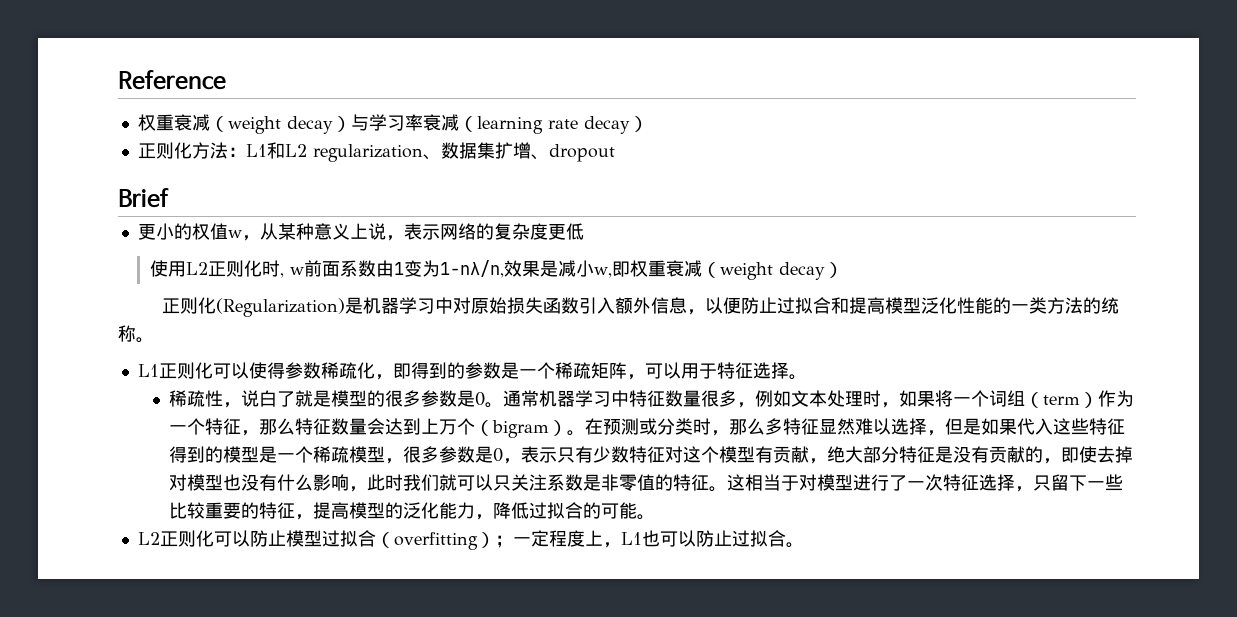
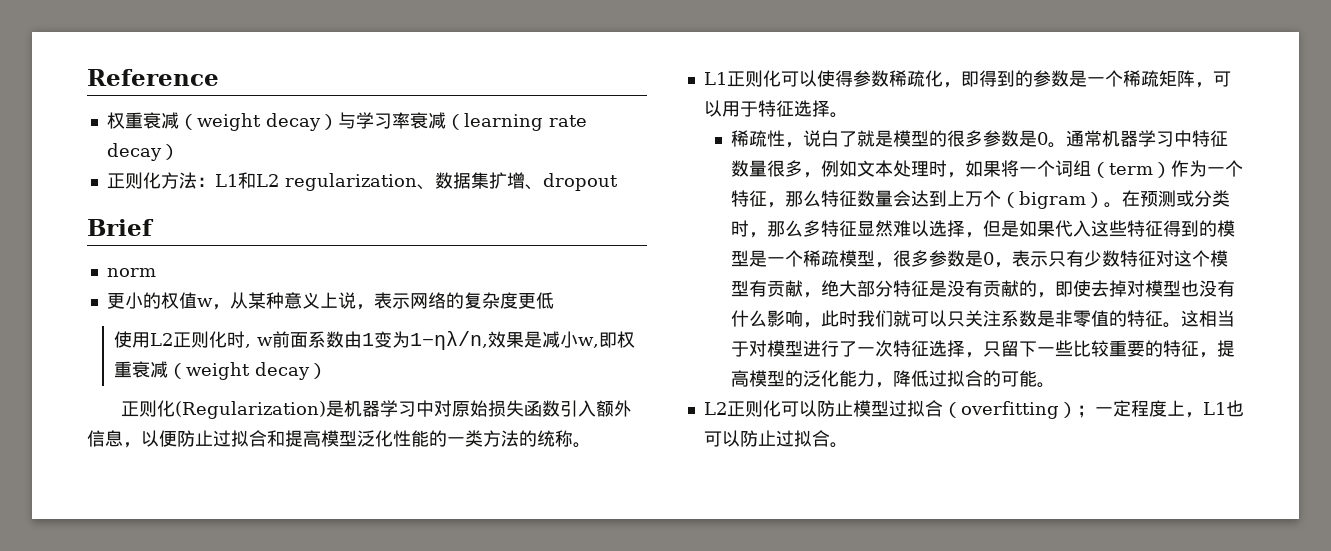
(169, 198) none -> [106,268,156,277] // norm

